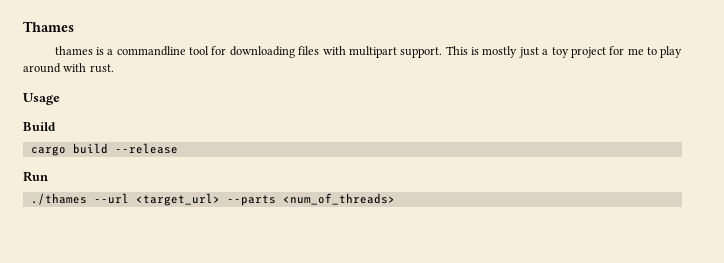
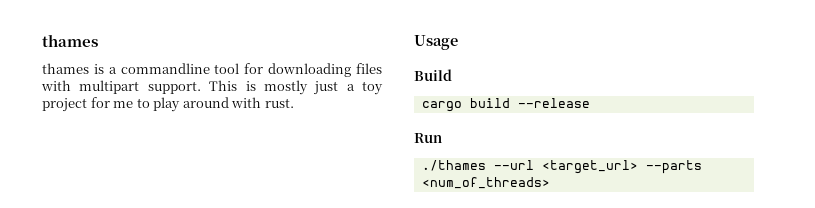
[23,21,74,32] Thames -> [42,34,98,47] thames

